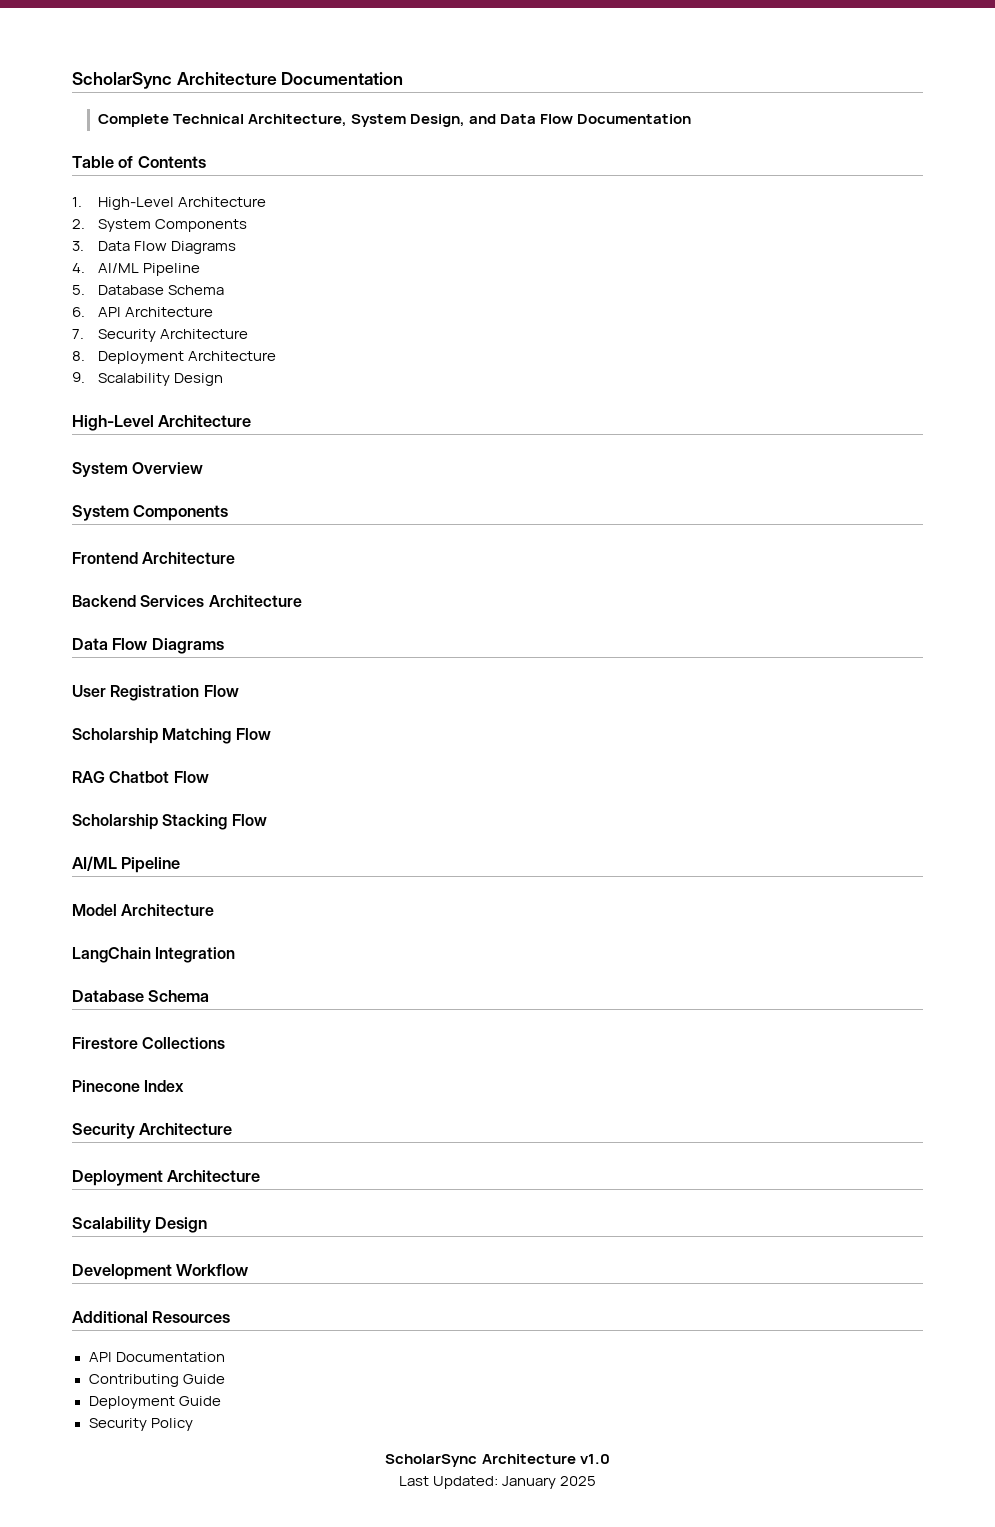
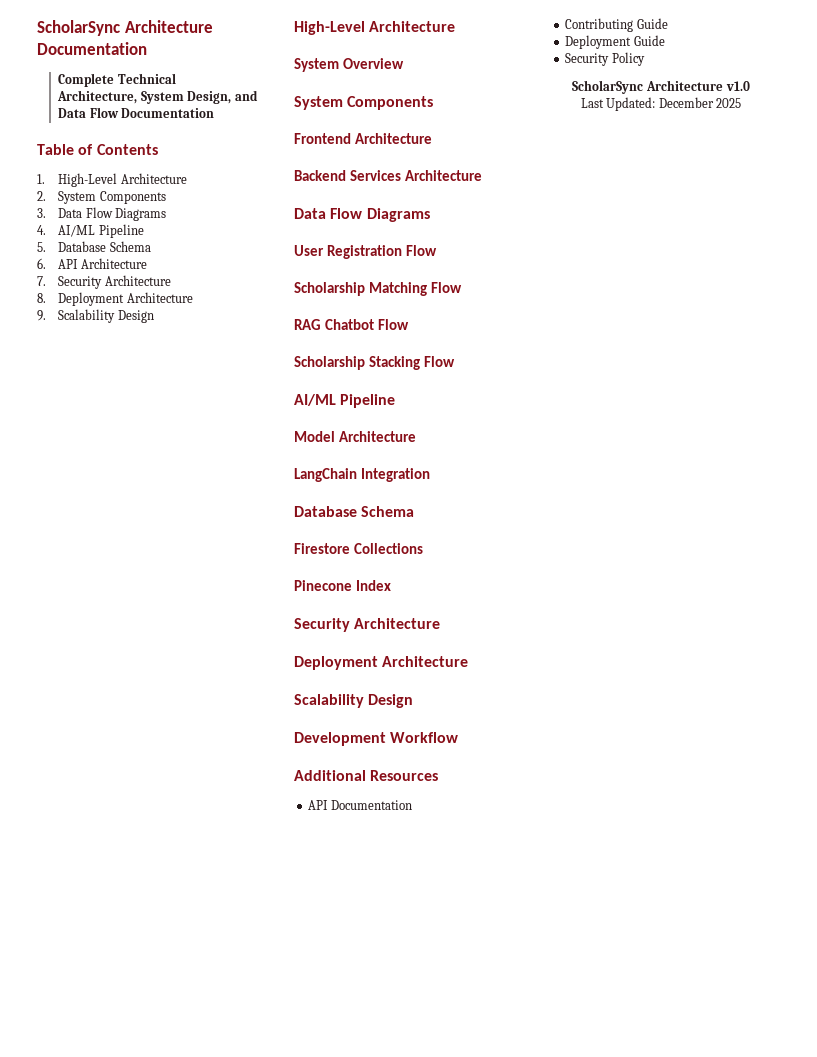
[502,1476,557,1489] January -> [658,97,714,108] December

